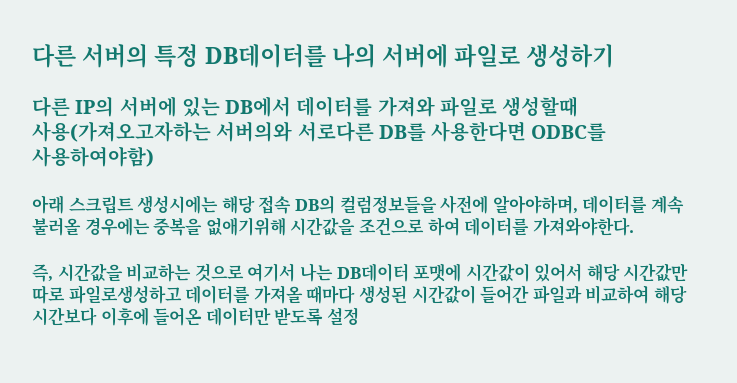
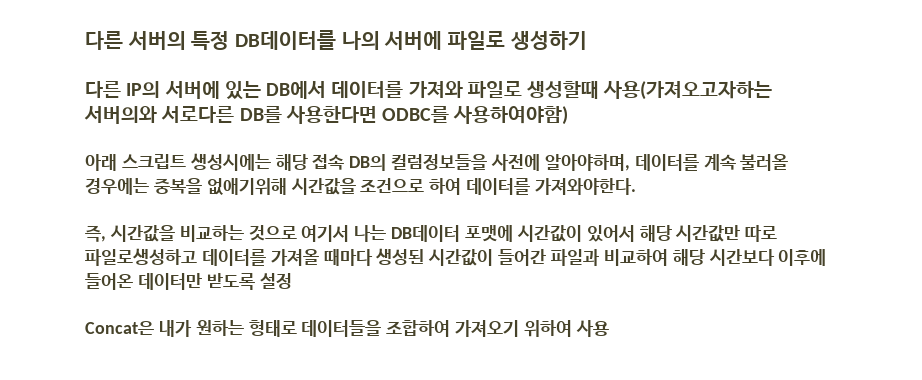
(359, 316) none -> [85,320,609,337] // Concat은 내가 원하는 형태로 데이터들을 조합하여 가져오기 위하여 사용

